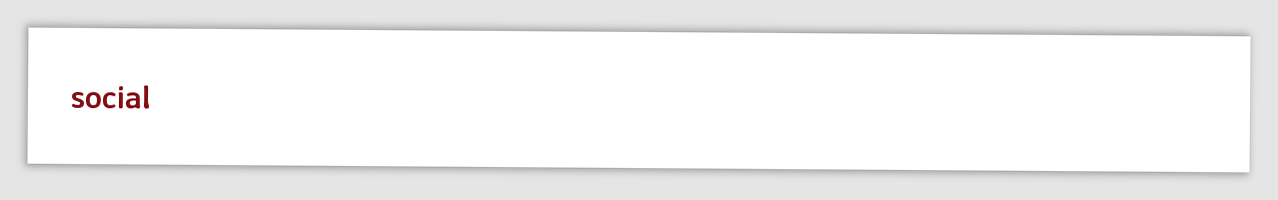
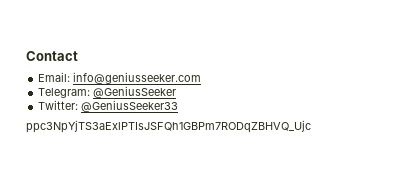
[69,84,152,109] social -> [26,51,78,61] [38,72,202,84] [38,86,177,98] [38,100,179,112] [26,120,311,133] Contact // Email: info@geniusseeker.com // Telegram: @GeniusSeeker // Twitter: @GeniusSeeker33 // ppc3NpYjTS3aExlPTIsJSFQh1GBPm7RODqZBHVQ_Ujc

